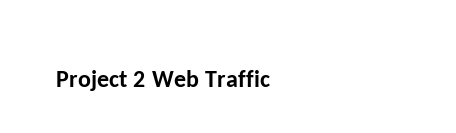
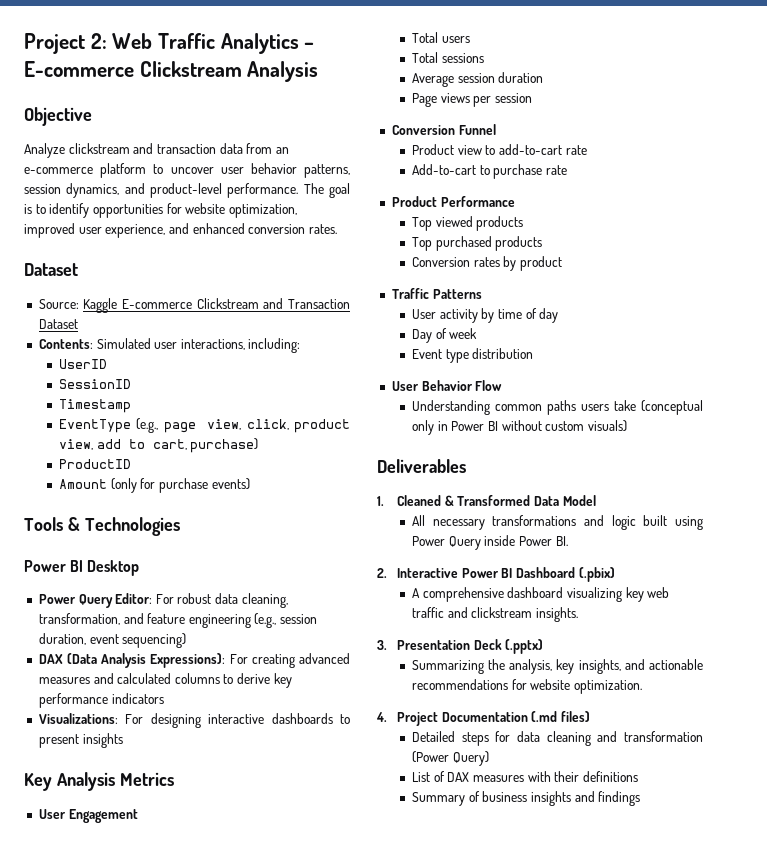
[56,70,146,91] Project 2 -> [24,33,107,54] Project 2:
(271, 78) none -> [220,33,315,54] [24,61,319,82] [24,107,92,126] [24,143,289,158] [24,163,350,178] [24,183,350,198] [24,203,297,218] [24,223,337,238] [24,263,78,276] [38,298,350,313] [38,319,78,329] [38,338,301,353] [58,359,107,369] [58,379,131,389] [58,399,131,413] [58,418,350,433] [58,438,259,453] [58,459,131,469] [58,478,250,493] [24,517,180,536] [24,560,140,576] [38,593,288,608] [38,613,318,628] [38,633,187,648] [38,653,350,668] [38,673,292,688] [38,693,164,708] [38,713,350,728] [38,733,123,748] [24,772,174,791] [38,809,138,823] [411,32,470,43] [411,52,484,63] [411,72,544,87] [411,93,532,107] [391,124,497,135] [411,144,587,155] [411,164,567,179] [391,196,515,207] [411,216,524,231] [411,236,543,251] [411,256,562,271] [391,288,482,299] [411,308,559,323] [411,328,478,343] [411,348,534,363] [391,380,503,391] [411,400,703,415] [411,420,627,435] [377,459,466,473] [377,495,596,506] [411,515,703,530] [411,535,568,550] [377,567,615,582] [411,587,670,602] [411,607,578,622] [377,639,544,654] [411,659,703,674] [411,679,642,694] [376,711,591,726] [411,731,703,746] [411,751,489,766] [411,771,638,782] [411,791,641,806] Analytics – E-commerce Clickstream Analysis // Objective // Analyze clickstream and transaction data from an e-commerce platform to uncover user behavior patterns, session dynamics, and product-level performance. The goal is to identify opportunities for website optimization, improved user experience, and enhanced conversion rates. // Dataset // Source: Kaggle E-commerce Clickstream and Transaction Dataset // Contents: Simulated user interactions, including: // UserID // SessionID // Timestamp // EventType (e.g., page view, click, product view, add to cart, purchase) // ProductID // Amount (only for purchase events) // Tools & Technologies // Power BI Desktop // Power Query Editor: For robust data cleaning, transformation, and feature engineering (e.g., session duration, event sequencing) // DAX (Data Analysis Expressions): For creating advanced measures and calculated columns to derive key performance indicators // Visualizations: For designing interactive dashboards to present insights // Key Analysis Metrics // User Engagement // Total users // Total sessions // Average session duration // Page views per session // Conversion Funnel // Product view to add-to-cart rate // Add-to-cart to purchase rate // Product Performance // Top viewed products // Top purchased products // Conversion rates by product // Traffic Patterns // User activity by time of day // Day of week // Event type distribution // User Behavior Flow // Understanding common paths users take (conceptual only in Power BI without custom visuals) // Deliverables // 1. Cleaned & Transformed Data Model // All necessary transformations and logic built using Power Query inside Power BI. // 2. Interactive Power BI Dashboard (.pbix) // A comprehensive dashboard visualizing key web traffic and clickstream insights. // 3. Presentation Deck (.pptx) // Summarizing the analysis, key insights, and actionable recommendations for website optimization. // 4. Project Documentation (.md files) // Detailed steps for data cleaning and transformation (Power Query) // List of DAX measures with their definitions // Summary of business insights and findings

